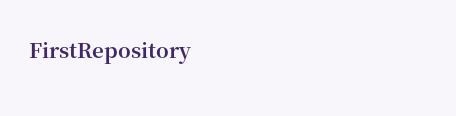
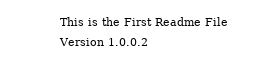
[29,42,191,64] FirstRepository -> [60,17,228,26] [59,38,148,46] This is the First Readme File // Version 1.0.0.2

